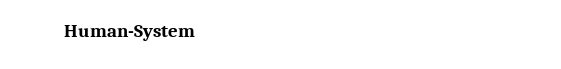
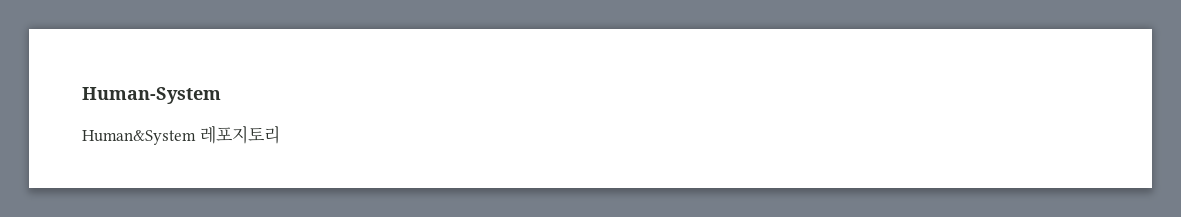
(195, 33) none -> [82,125,280,145] // Human&System 레포지토리

